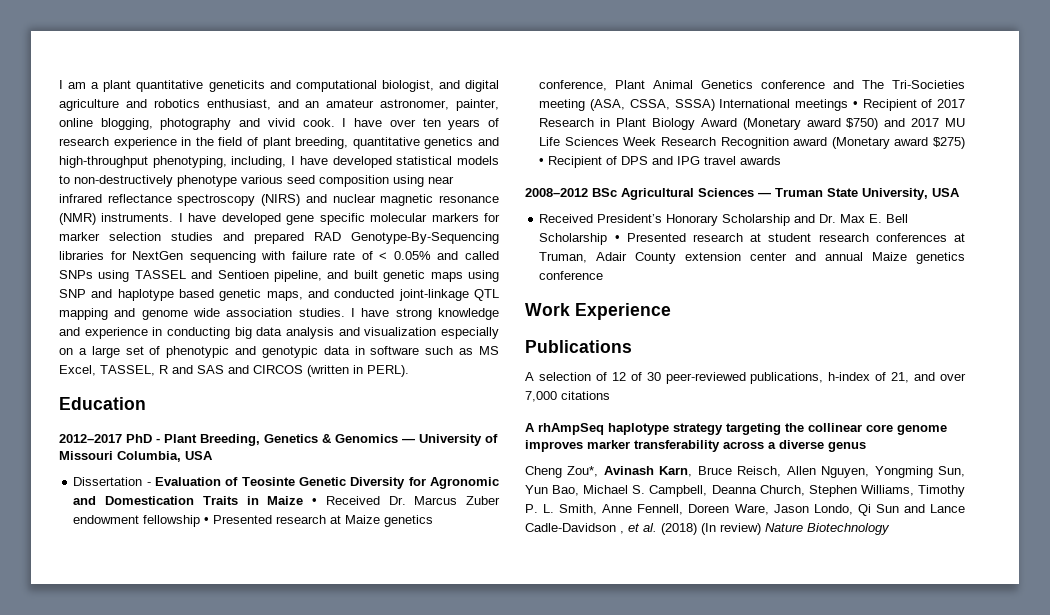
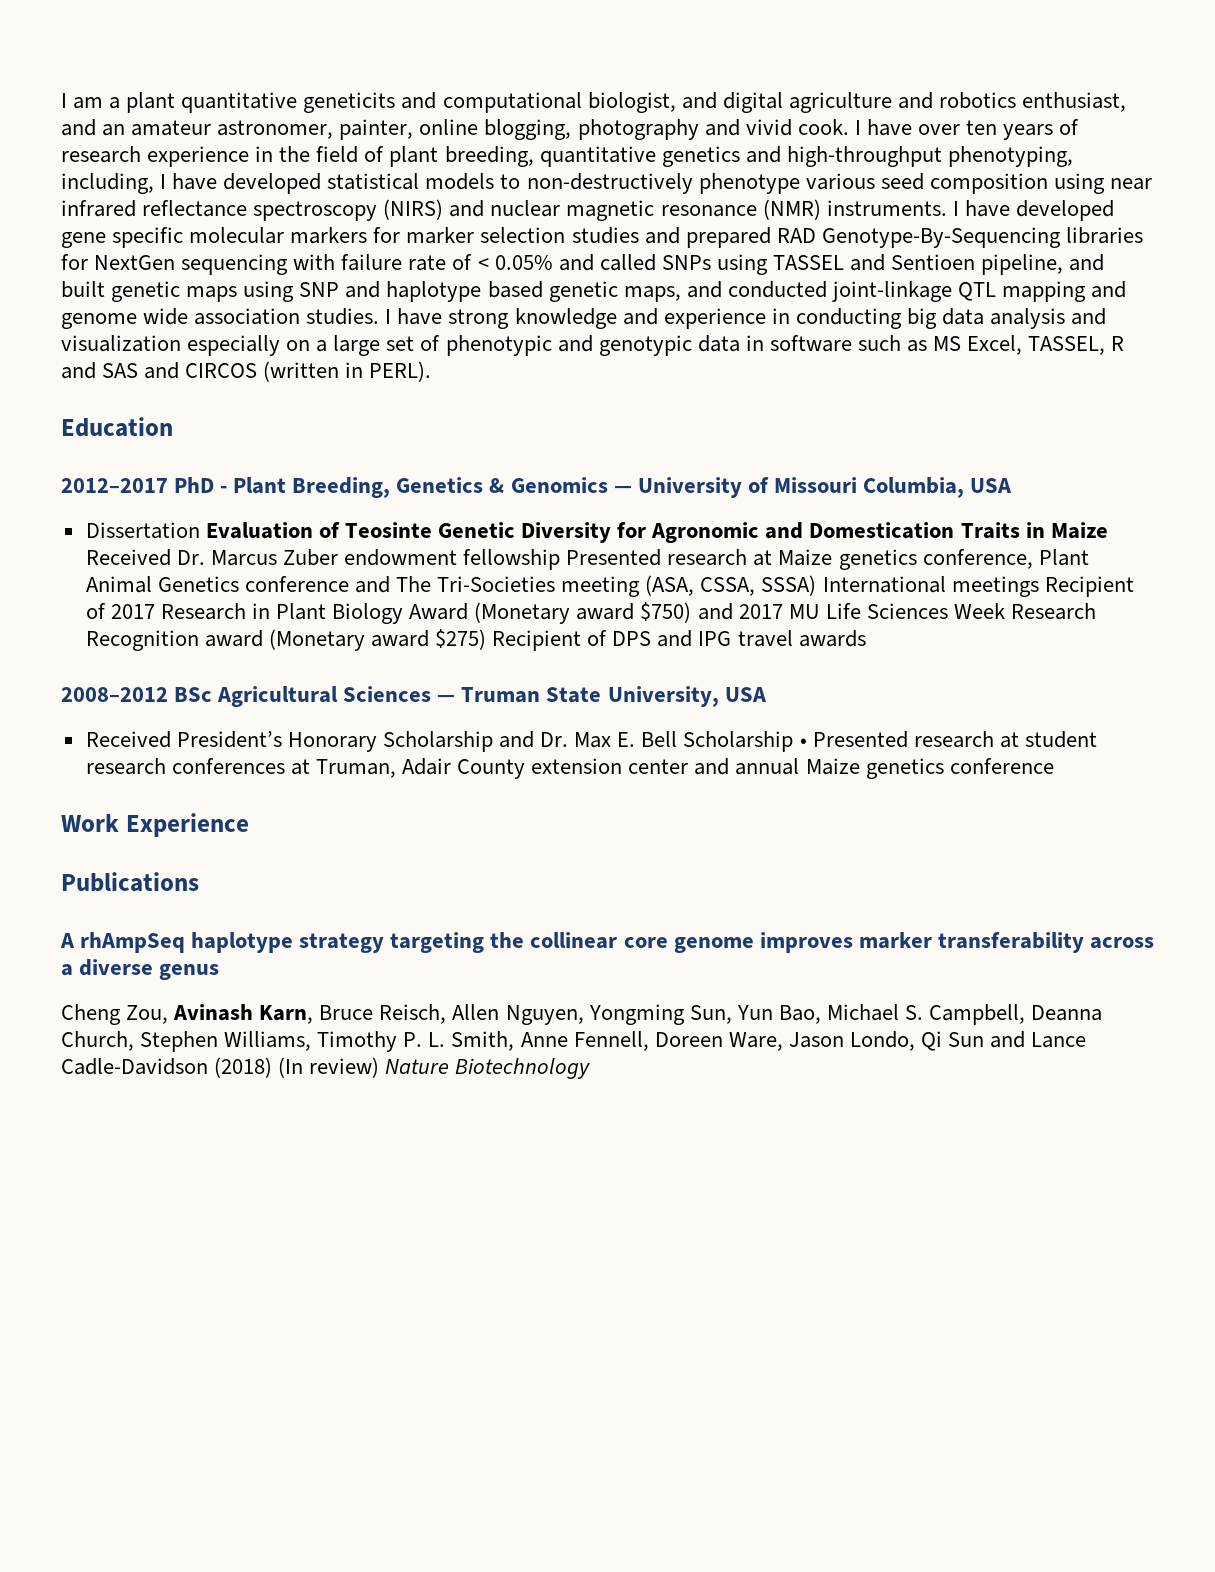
[146,482,151,486] - -> (200, 530) none
[312,498,318,505] • -> (1108, 530) none
[204,517,210,524] • -> (561, 559) none
[852,101,858,108] • -> (1039, 586) none
[539,158,545,165] • -> (487, 639) none
[525,372,967,384] [525,391,610,402] // A selection of 12 of 30 peer-reviewed publications, h-index of 21, and over 7,000 citations -> (199, 882) none
[567,466,599,477] Zou*, -> [126,1005,169,1024] Zou,
[620,523,657,534] , et al. -> (208, 1066) none

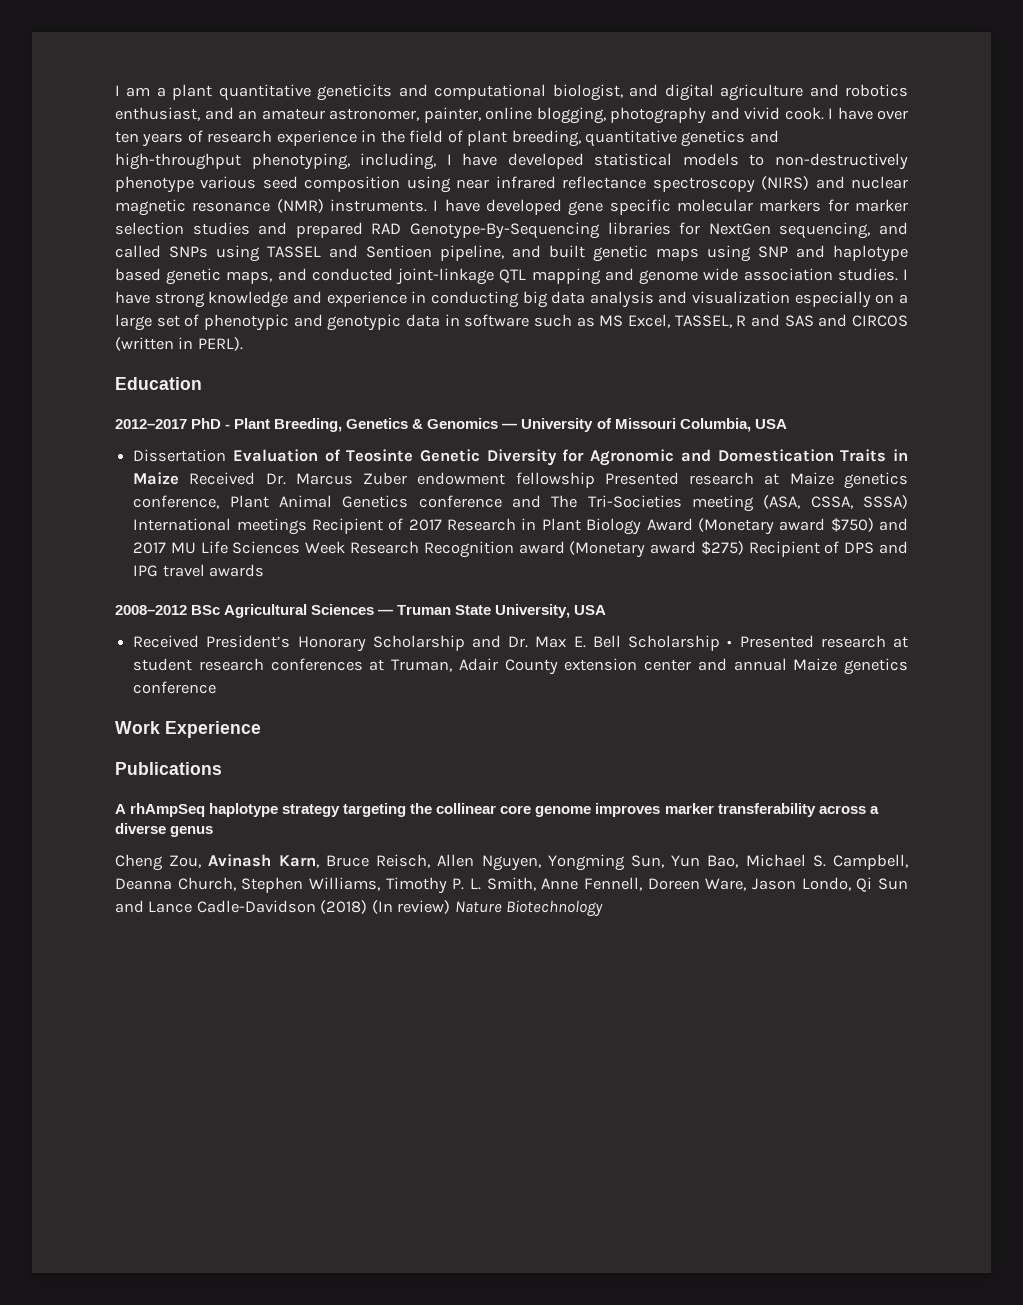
[181,254,553,275] sequencing with failure rate of < 0.05% -> [779,222,871,239] sequencing,

